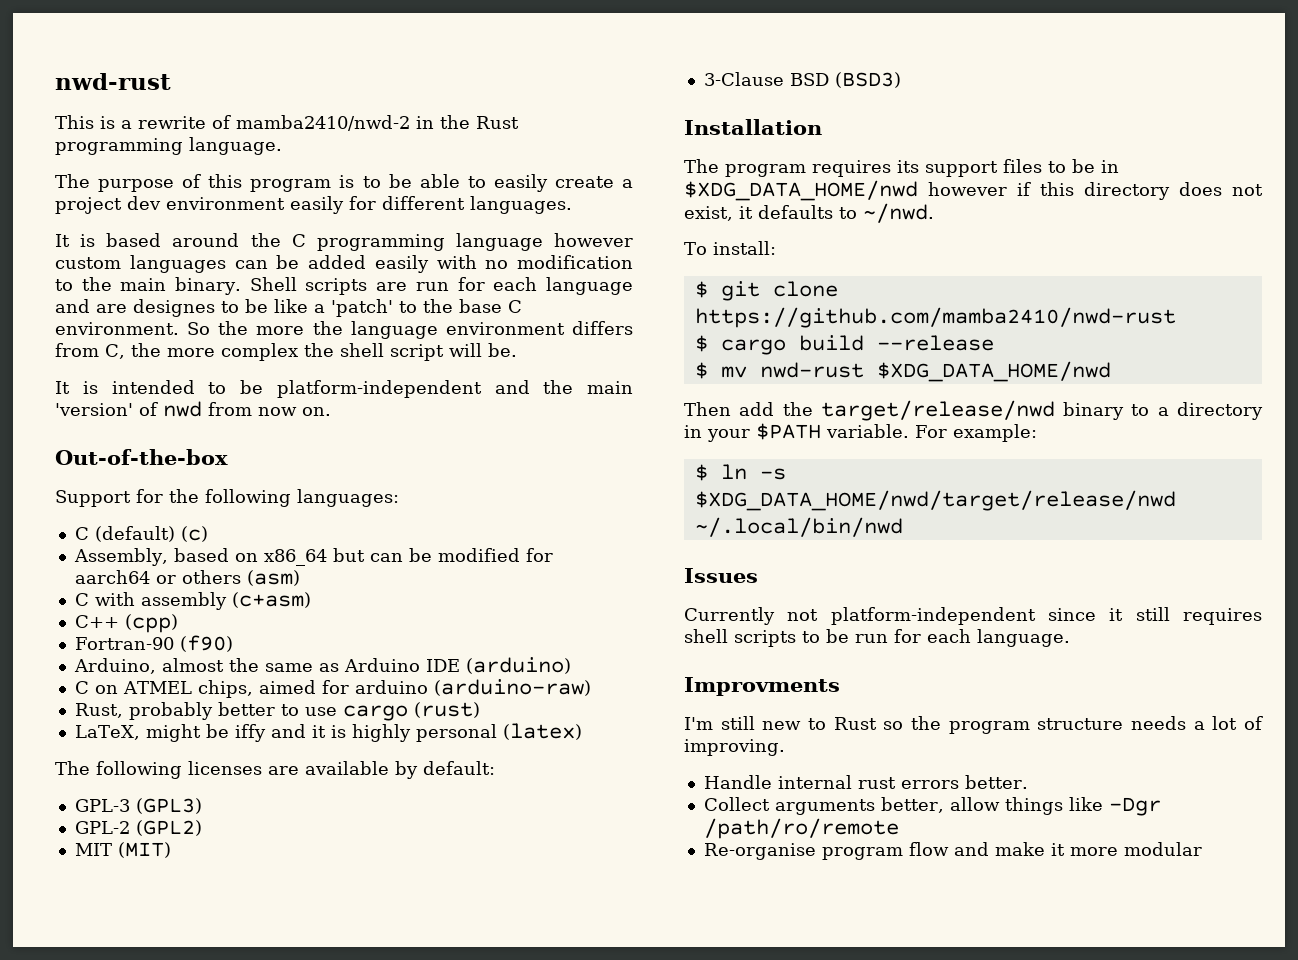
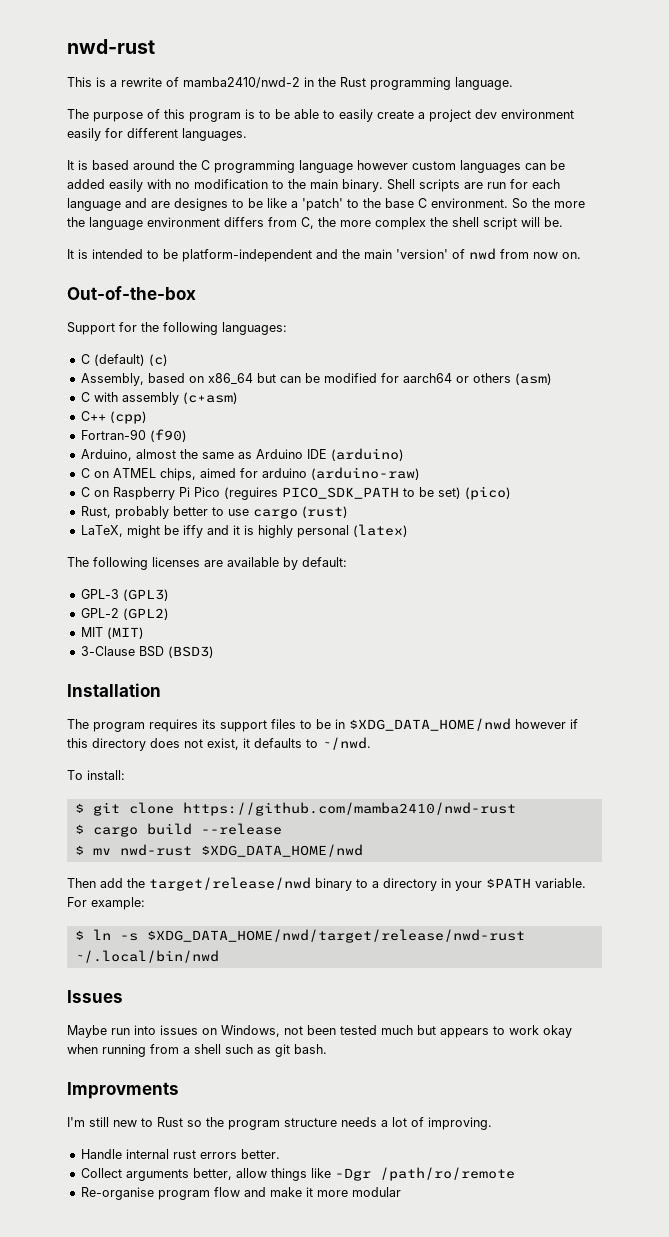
(591, 687) none -> [80,486,511,500] // C on Raspberry Pi Pico (reguires PICO_SDK_PATH to be set) (pico)
[694,490,1176,511] $XDG_DATA_HOME/nwd/target/release/nwd -> [146,929,525,943] $XDG_DATA_HOME/nwd/target/release/nwd-rust
[684,607,1262,625] [684,629,1070,647] Currently not platform-independent since it still requires shell scripts to be run for each language. -> [67,1025,572,1038] [67,1044,327,1057] Maybe run into issues on Windows, not been tested much but appears to work okay when running from a shell such as git bash.

